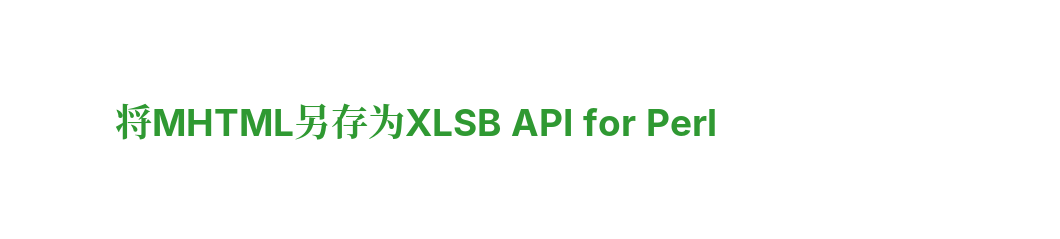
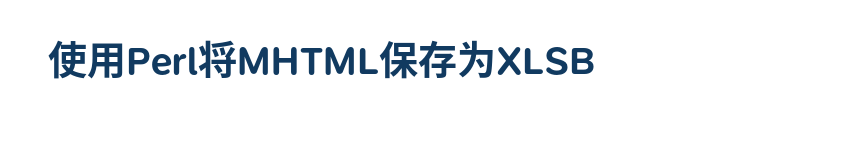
[115,103,717,140] 将MHTML另存为XLSB API for Perl -> [48,40,596,79] 使用Perl将MHTML保存为XLSB

